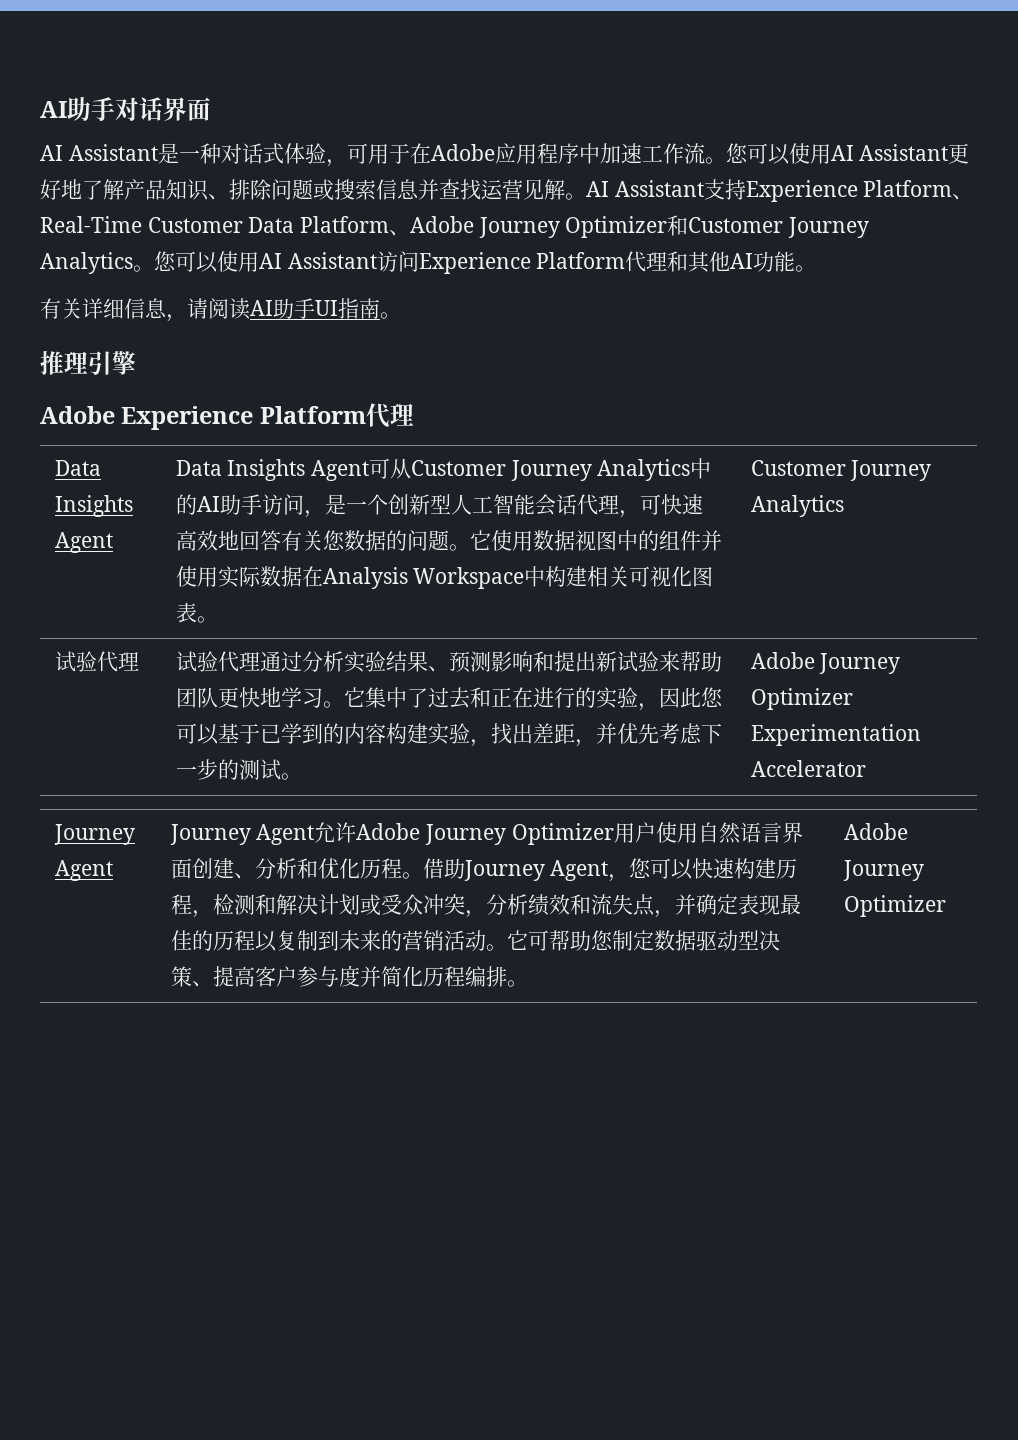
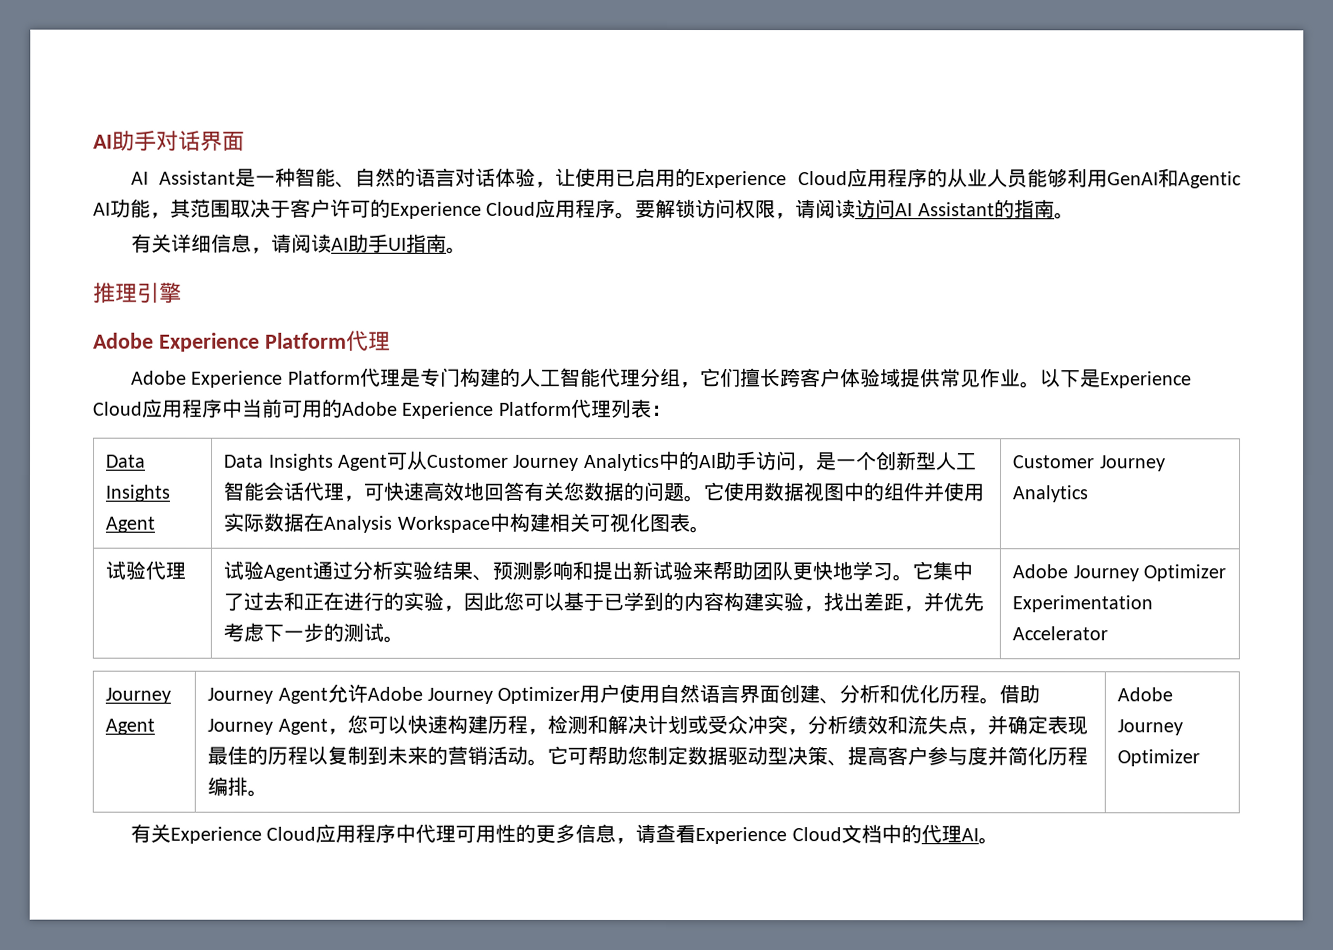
[220,143,970,167] [40,179,974,202] [40,215,870,238] [40,251,796,274] 对话式体验，可用于在Adobe应用程序中加速工作流。您可以使用AI Assistant更好地了解产品知识、排除问题或搜索信息并查找运营见解。AI Assistant支持Experience Platform、Real-Time Customer Data Platform、Adobe Journey Optimizer和Customer Journey Analytics。您可以使用AI Assistant访问Experience Platform代理和其他AI功能 -> [295,167,1242,189] [93,198,1055,220] 智能、自然的语言对话体验，让使用已启用的Experience Cloud应用程序的从业人员能够利用GenAI和Agentic AI功能，其范围取决于客户许可的Experience Cloud应用程序。要解锁访问权限，请阅读访问AI Assistant的指南
(414, 414) none -> [130,367,1192,389] [93,398,672,419] // Adobe Experience Platform代理是专门构建的人工智能代理分组，它们擅长跨客户体验域提供常见作业。以下是Experience Cloud应用程序中当前可用的Adobe Experience Platform代理列表：
[217,651,260,672] 代理 -> [263,564,314,581] Agent
(946, 906) none -> [129,823,999,845] // 有关Experience Cloud应用程序中代理可用性的更多信息，请查看Experience Cloud文档中的代理AI。

